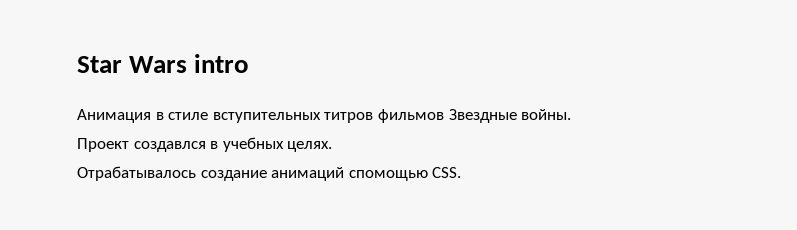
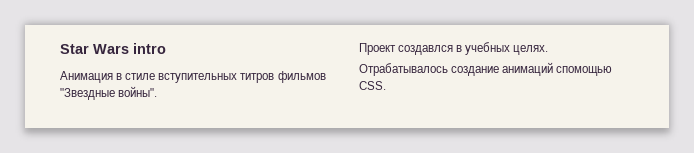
[448,109,572,123] Звездные войны. -> [60,86,158,100] "Звездные войны".

